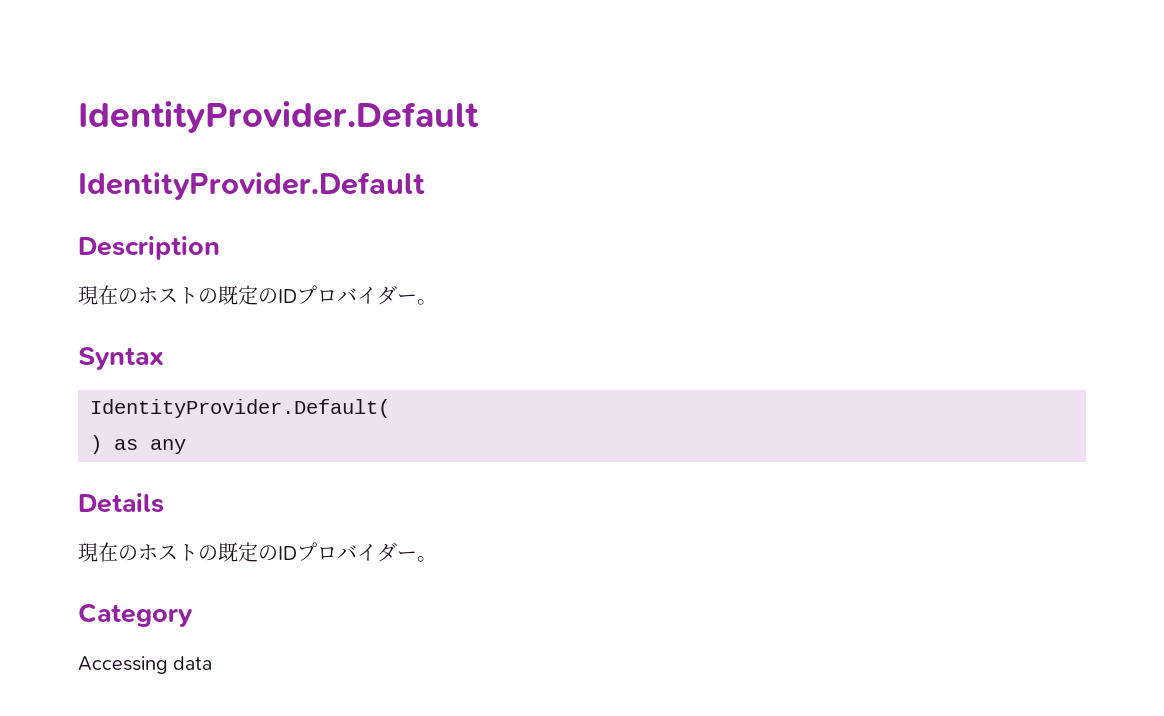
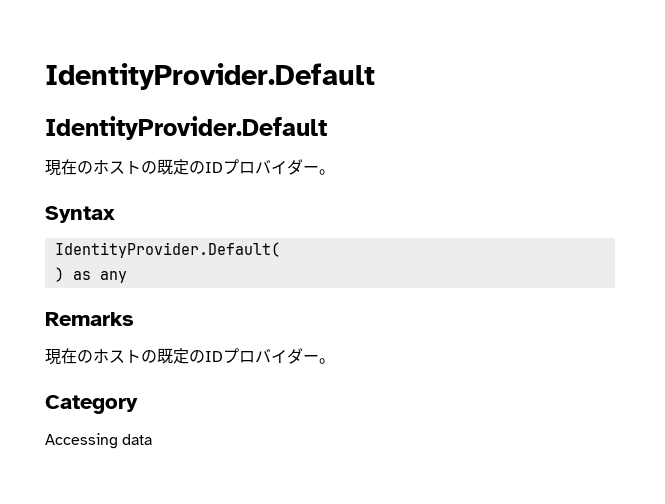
[78,236,220,260] // Description -> (327, 128) none
[78,493,164,513] Details -> [45,312,134,326] Remarks

